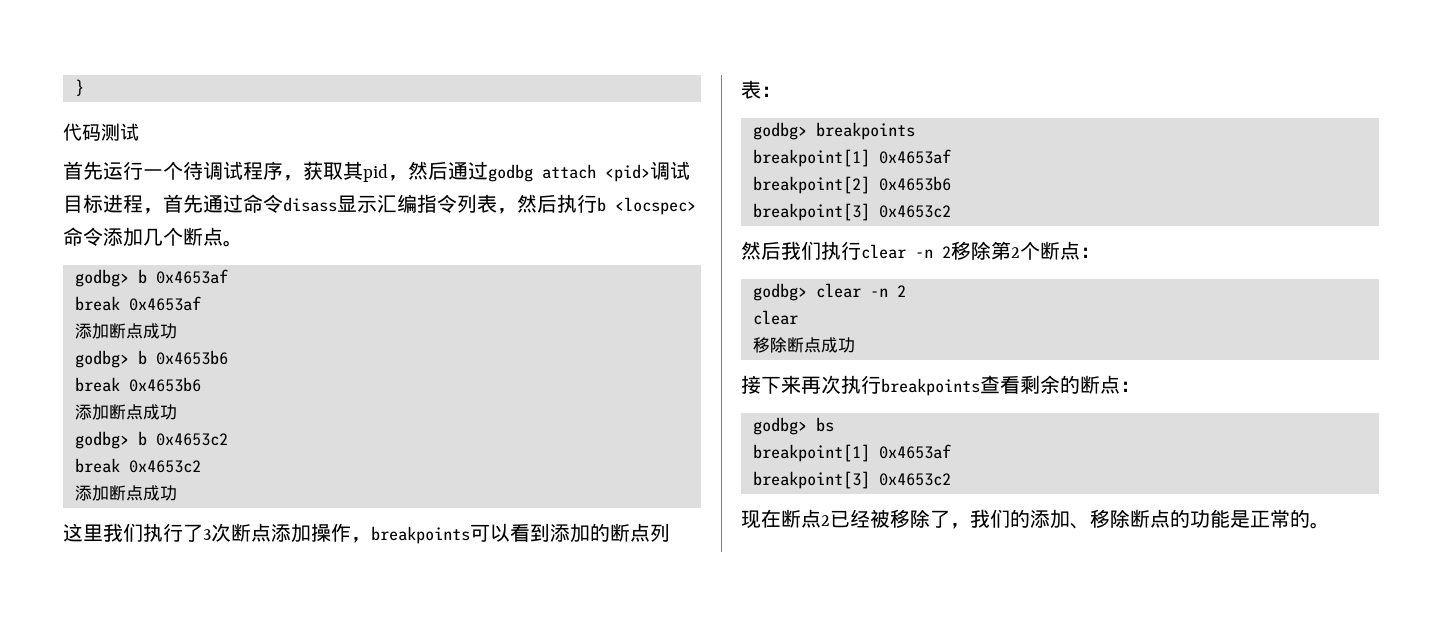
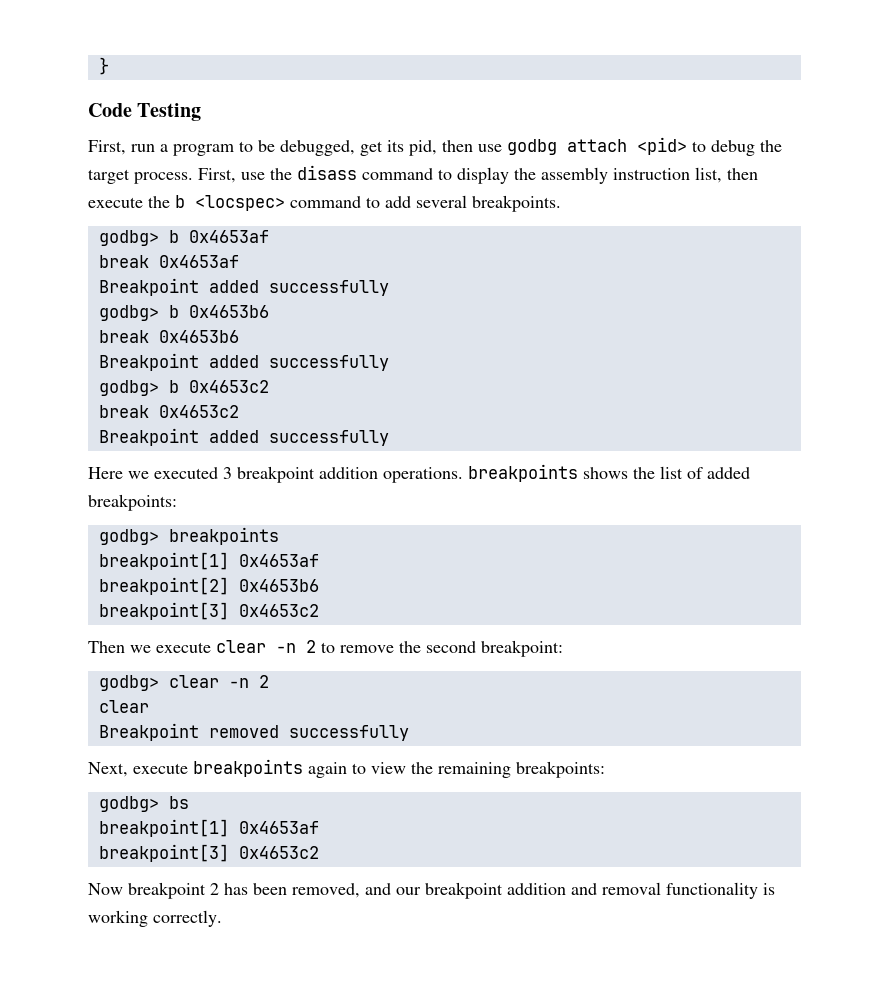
[63,123,139,141] [63,161,690,182] [63,194,696,215] [63,227,243,247] 代码测试 // 首先运行一个待调试程序，获取其pid，然后通过godbg attach <pid>调试目标进程，首先通过命令disass显示汇编指令列表，然后执行b <locspec>命令添加几个断点。 -> [88,103,202,121] [88,137,782,156] [88,165,758,184] [88,195,561,212] Code Testing // First, run a program to be debugged, get its pid, then use godbg attach <pid> to debug the target process. First, use the disass command to display the assembly instruction list, then execute the b <locspec> command to add several breakpoints.
[75,323,177,339] 添加断点成功 -> [98,278,389,296] Breakpoint added successfully
[75,404,177,420] 添加断点成功 -> [98,353,389,371] Breakpoint added successfully
[75,485,177,501] [63,523,670,544] [741,80,781,99] 添加断点成功 // 这里我们执行了3次断点添加操作，breakpoints可以看到添加的断点列表： -> [98,428,389,446] [88,464,750,483] [88,494,177,511] Breakpoint added successfully // Here we executed 3 breakpoint addition operations. breakpoints shows the list of added breakpoints:
[741,241,1100,260] 然后我们执行clear -n 2移除第2个断点： -> [88,640,563,657] Then we execute clear -n 2 to remove the second breakpoint:
[753,337,855,353] [741,375,1140,396] 移除断点成功 // 接下来再次执行breakpoints查看剩余的断点： -> [98,723,409,741] [88,759,605,778] Breakpoint removed successfully // Next, execute breakpoints again to view the remaining breakpoints:
[741,509,1330,529] 现在断点2已经被移除了，我们的添加、移除断点的功能是正常的。 -> [88,882,775,899] [88,910,222,927] Now breakpoint 2 has been removed, and our breakpoint addition and removal functionality is working correctly.

